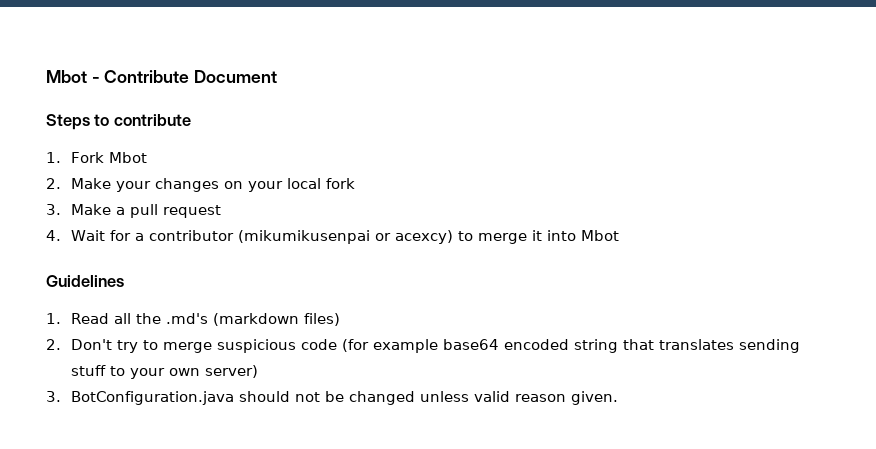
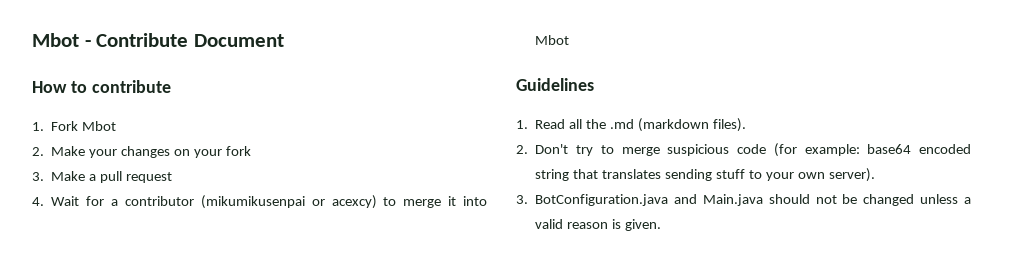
[46,114,90,130] Steps -> [32,81,67,93] How
[287,178,322,189] local -> (222, 153) none
[166,313,341,326] .md's (markdown files) -> [609,118,746,132] .md (markdown files).
[373,339,439,353] example -> [804,144,860,156] example:
[205,365,259,378] server) -> [828,168,875,182] server).
(235, 398) none -> [674,194,763,206] and Main.java
(470, 396) none -> [964,197,971,204] a
(567, 398) none -> [612,219,622,229] is

